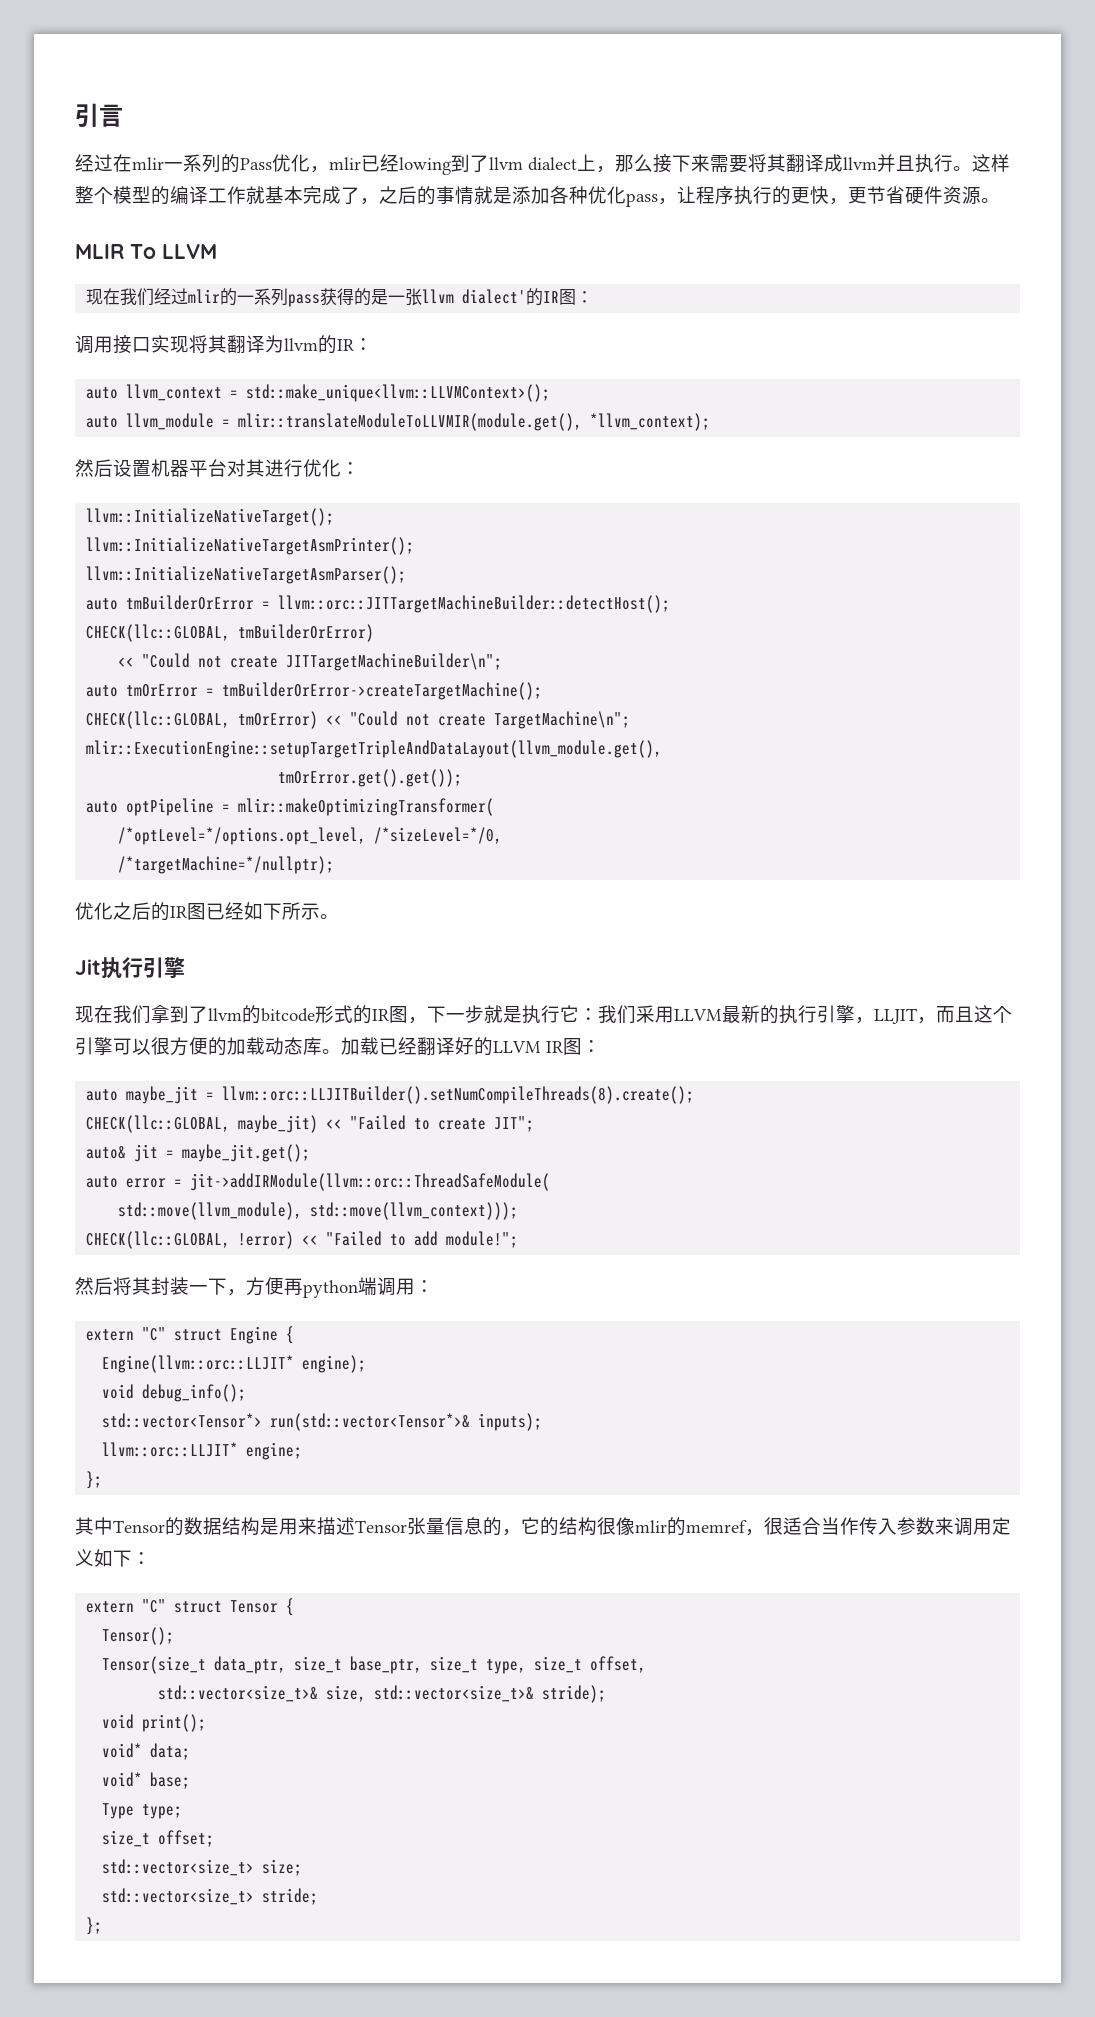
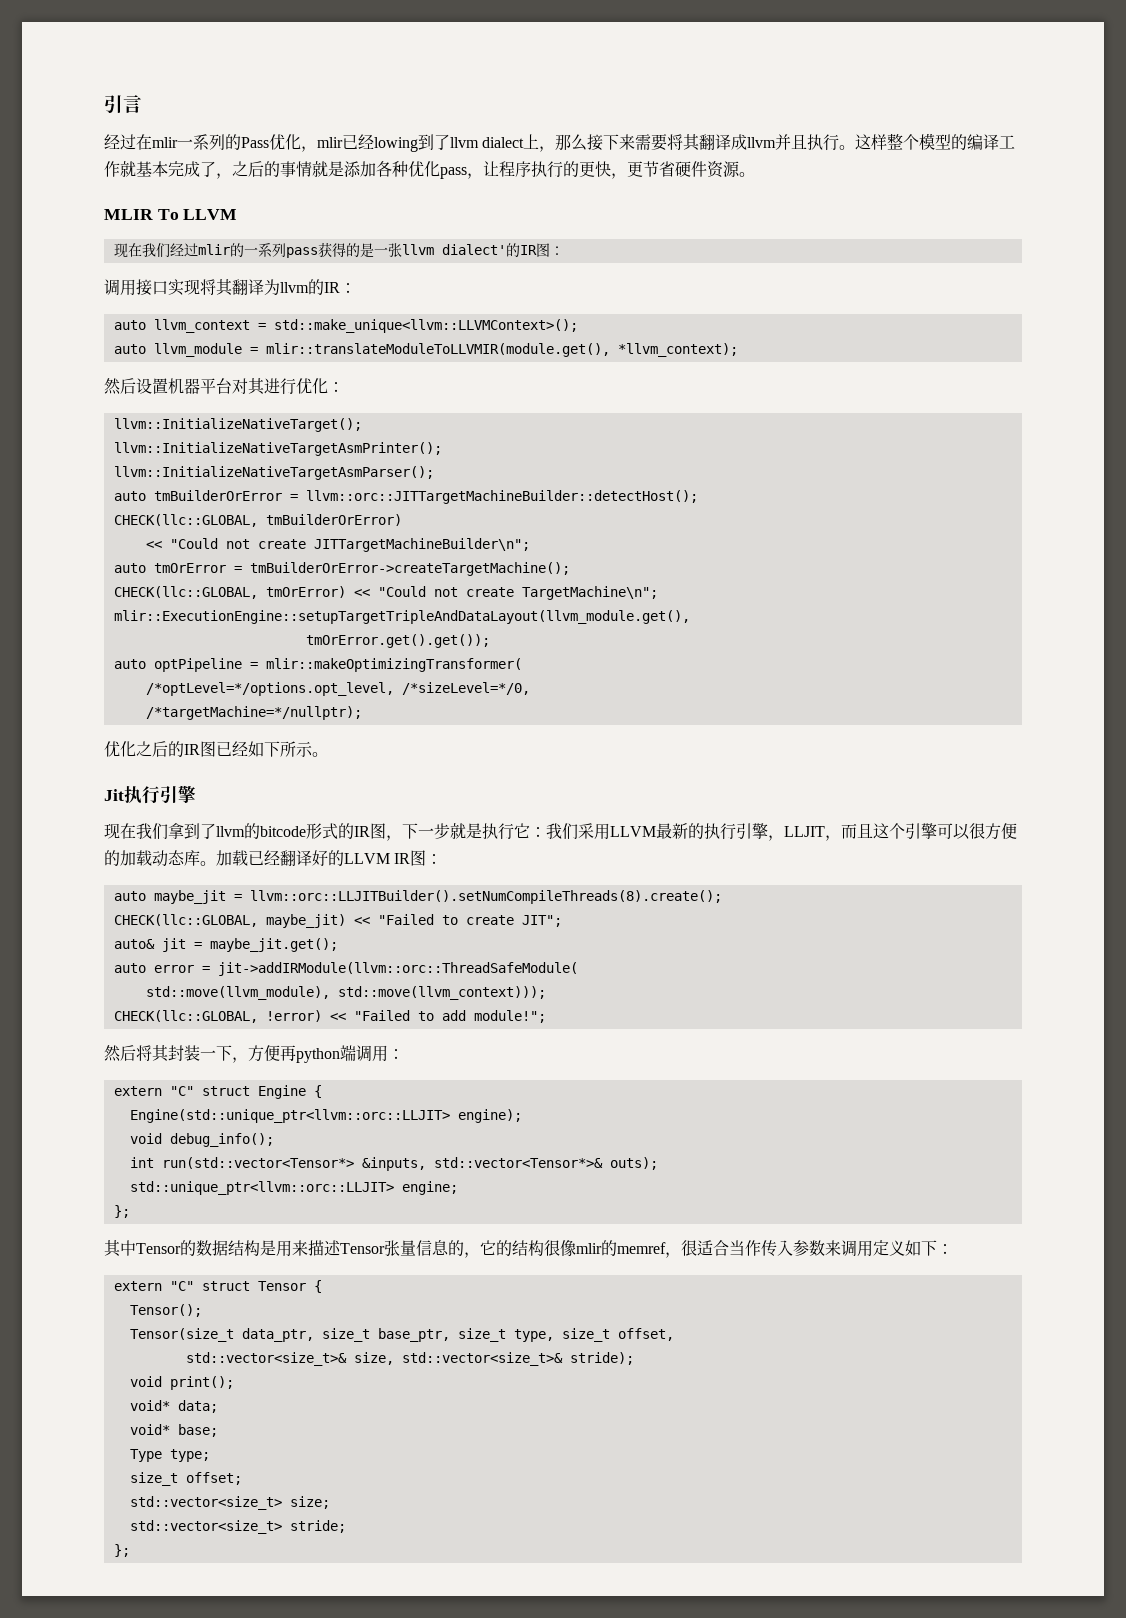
[102,1355,295,1373] Engine(llvm::orc::LLJIT* -> [129,1109,450,1123] Engine(std::unique_ptr<llvm::orc::LLJIT>
[102,1413,543,1431] [102,1442,239,1457] std::vector<Tensor*> run(std::vector<Tensor*>& inputs); // llvm::orc::LLJIT* -> [129,1157,658,1171] [129,1181,394,1195] int run(std::vector<Tensor*> &inputs, std::vector<Tensor*>& outs); // std::unique_ptr<llvm::orc::LLJIT>

